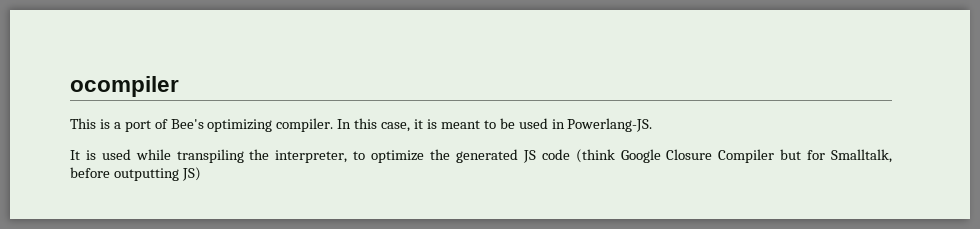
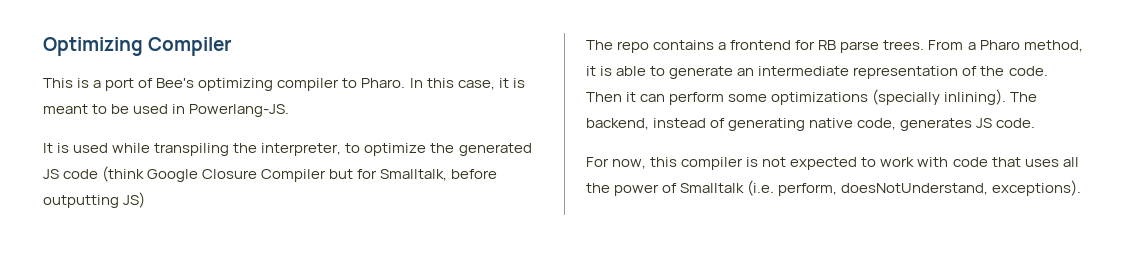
[70,76,179,97] ocompiler -> [43,37,233,56] Optimizing Compiler
[276,118,334,132] compiler. -> [277,78,406,91] compiler to Pharo.
(201, 174) none -> [586,40,1083,53] [586,66,1048,79] [586,89,1038,105] [586,118,1036,131] [586,157,1079,170] [586,180,1082,196] // The repo contains a frontend for RB parse trees. From a Pharo method, it is able to generate an intermediate representation of the code. Then it can perform some optimizations (specially inlining). The backend, instead of generating native code, generates JS code. // For now, this compiler is not expected to work with code that uses all the power of Smalltalk (i.e. perform, doesNotUnderstand, exceptions).

